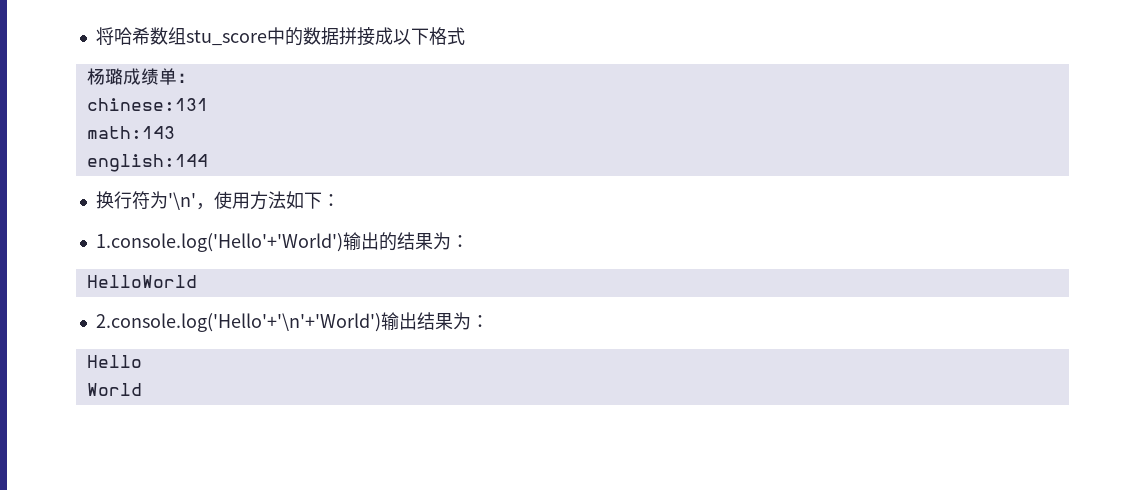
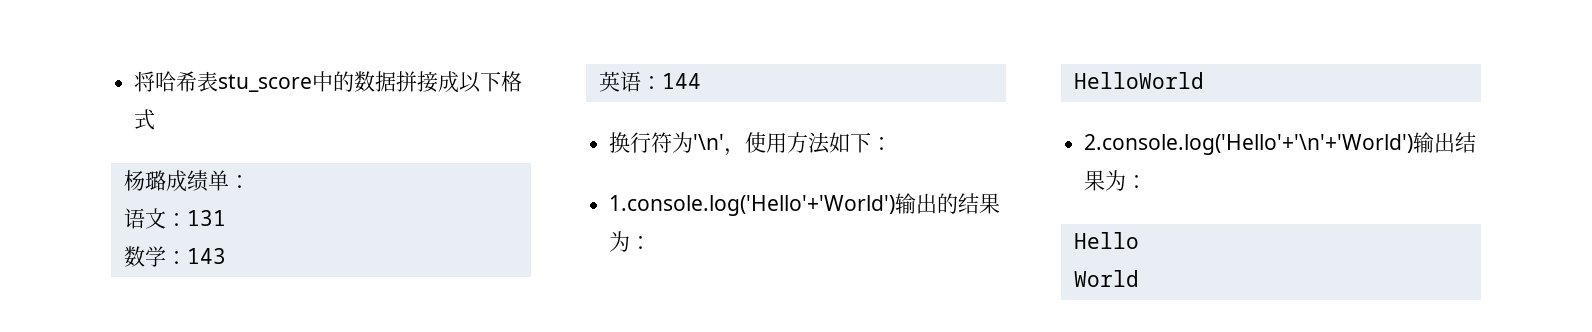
[149,27,186,45] 数组 -> [197,71,219,92] 表
[86,98,208,111] [86,126,175,139] [86,154,208,172] chinese:131 // math:143 // english:144 -> [123,208,226,229] [123,246,226,267] [598,71,701,92] 语文：131 // 数学：143 // 英语：144

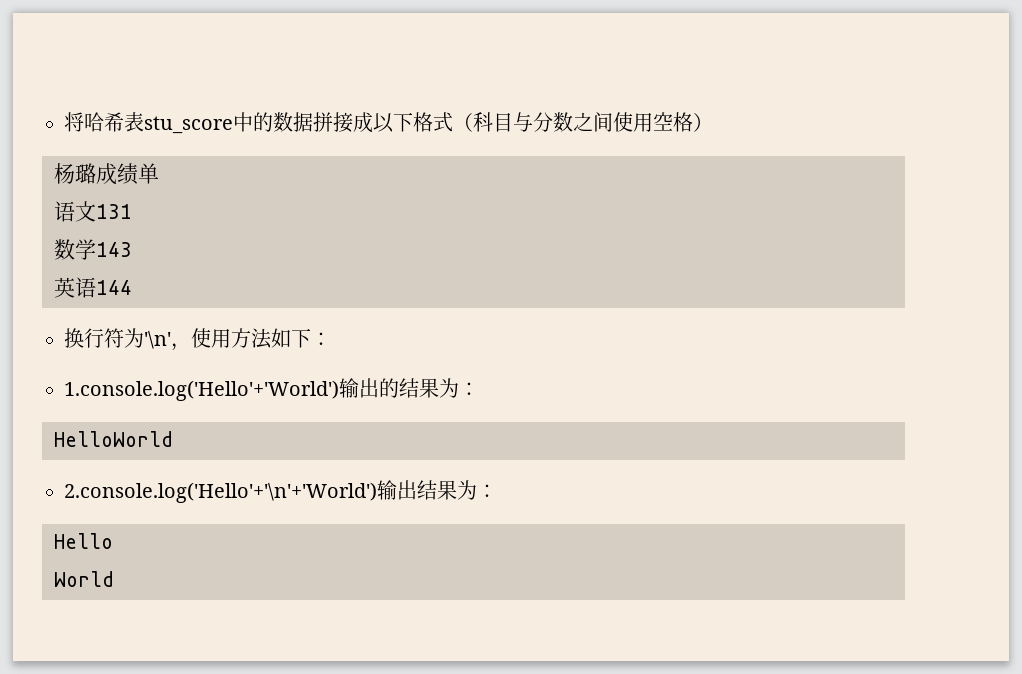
(156, 119) none -> [453,112,713,132] （科目与分数之间使用空格）
[228,174,250,188] ： -> (159, 173) none
[165,212,187,226] ： -> (96, 211) none
[165,250,187,264] ： -> (96, 249) none
[640,75,662,89] ： -> (96, 287) none

